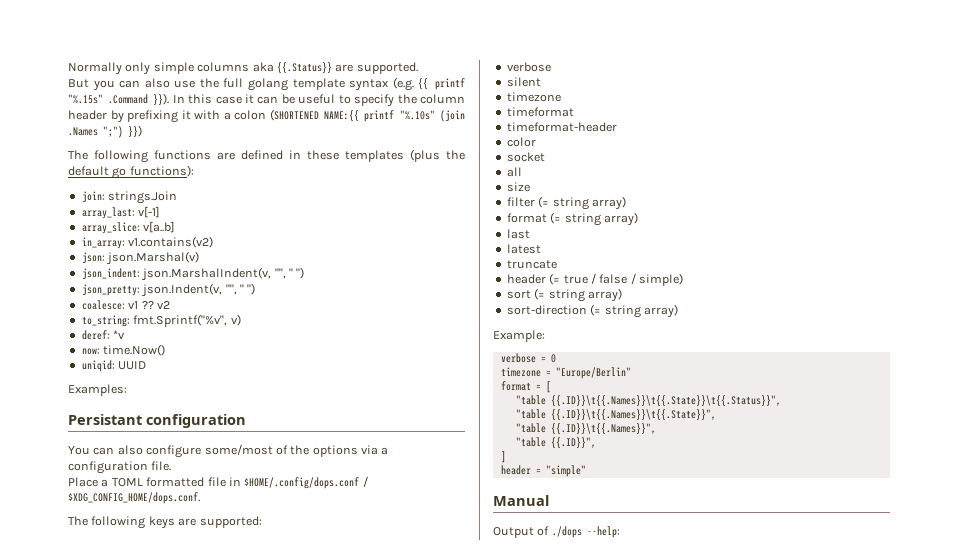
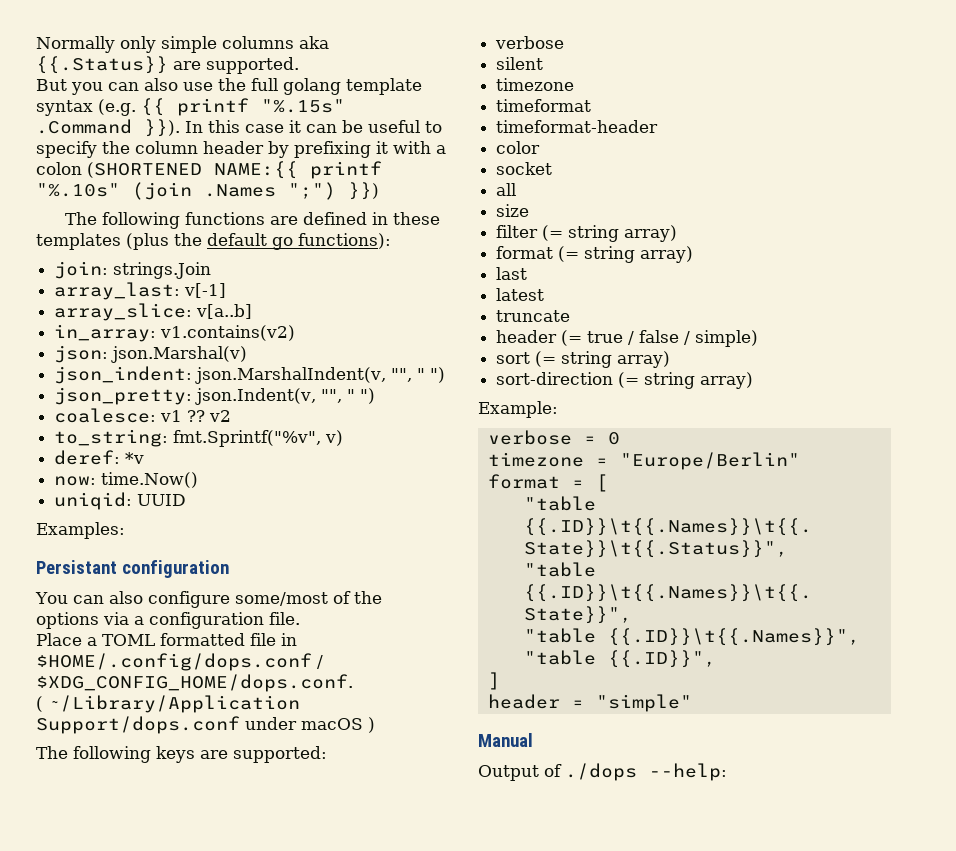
(200, 498) none -> [36,695,300,713] [36,716,375,734] // ( ~/Library/Application Support/dops.conf under macOS )

